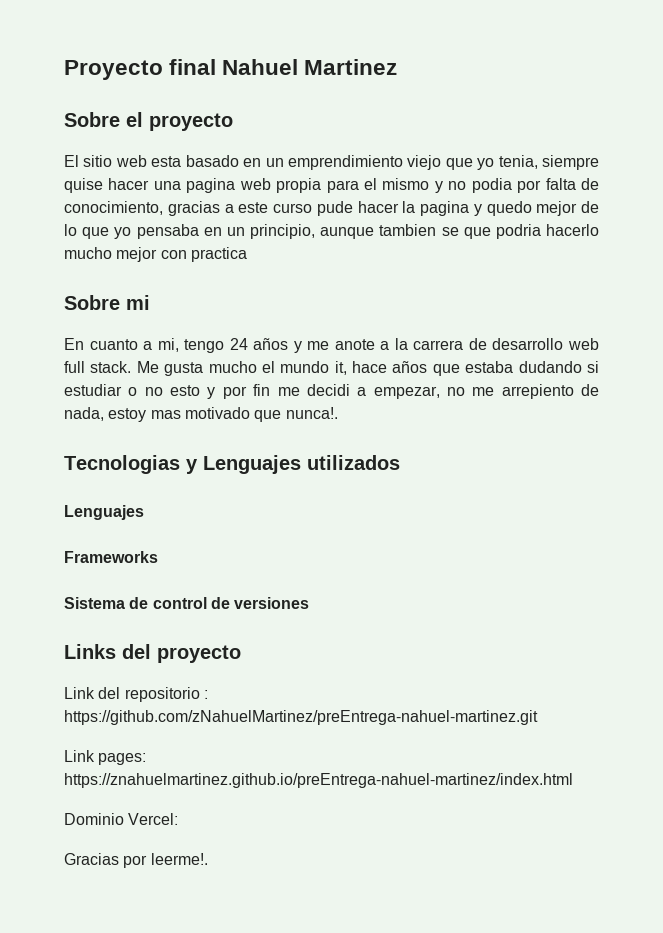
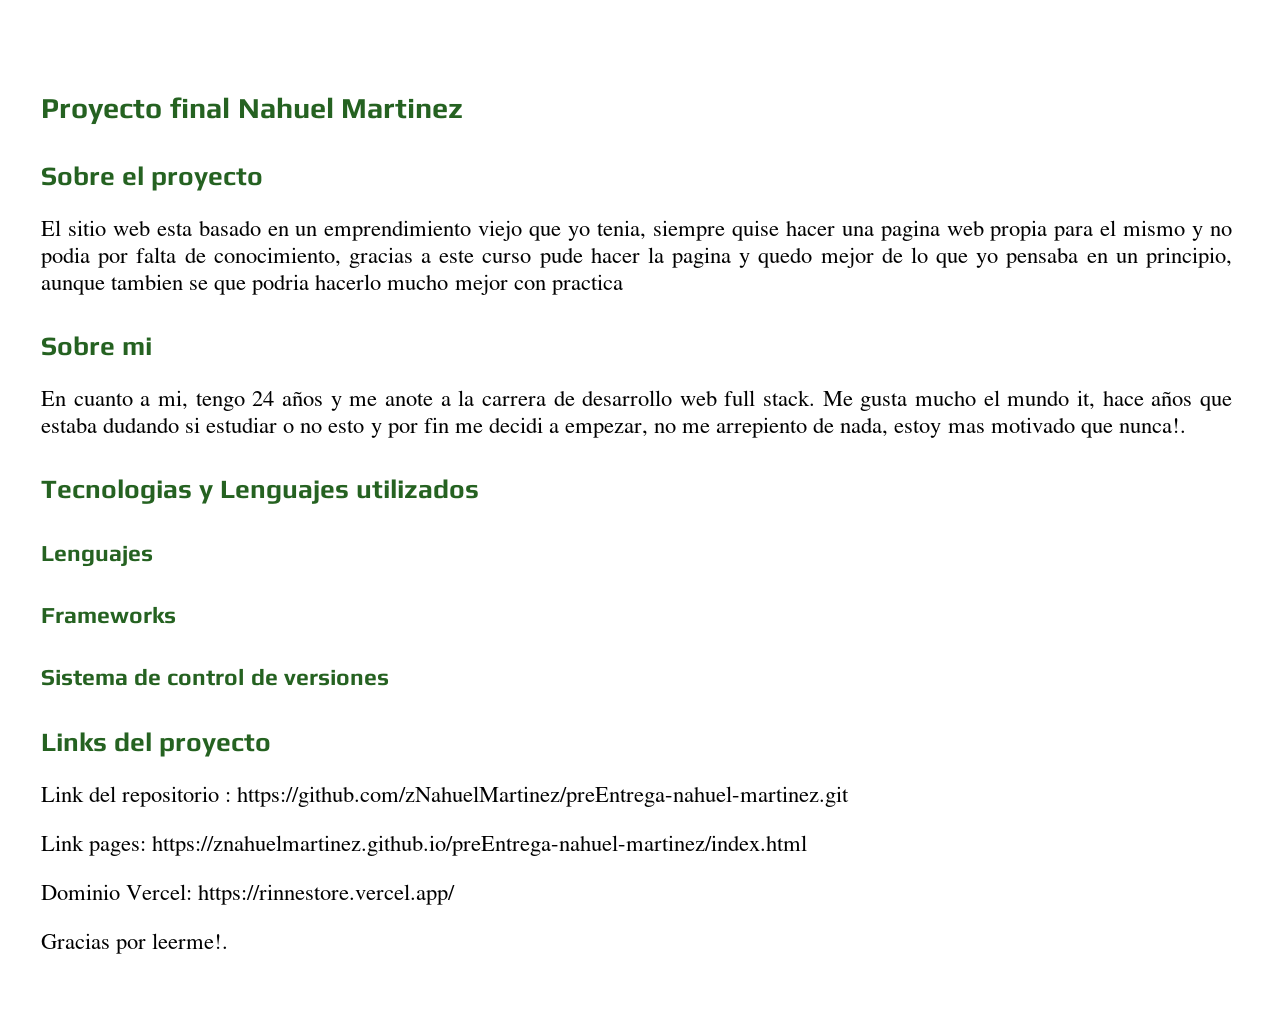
(179, 819) none -> [198,884,456,905] https://rinnestore.vercel.app/

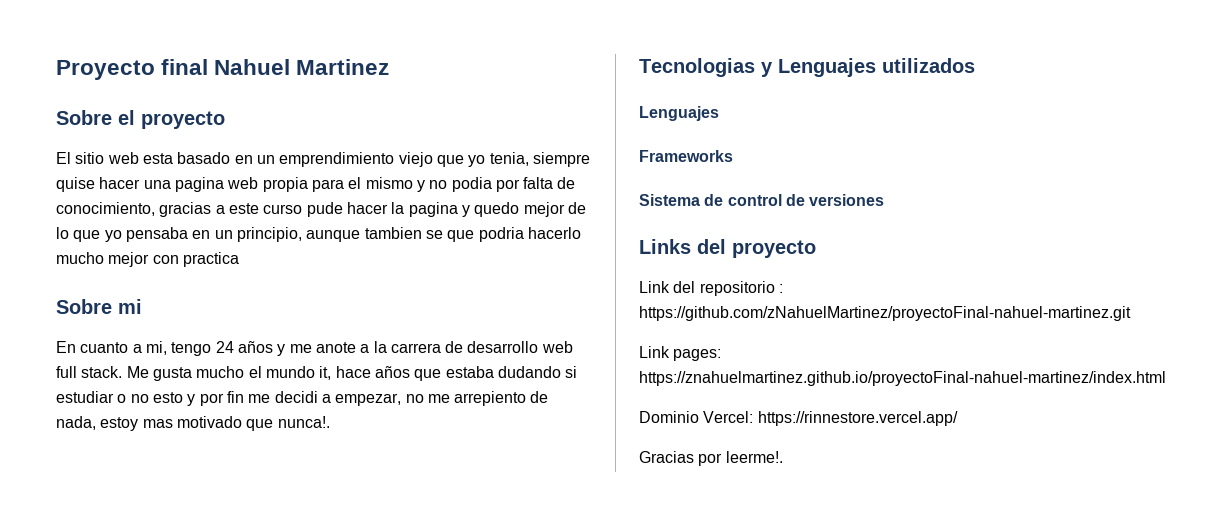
[237,786,850,807] https://github.com/zNahuelMartinez/preEntrega-nahuel-martinez.git -> [639,306,1131,321] https://github.com/zNahuelMartinez/proyectoFinal-nahuel-martinez.git
[152,835,808,856] https://znahuelmartinez.github.io/preEntrega-nahuel-martinez/index.html -> [639,371,1166,386] https://znahuelmartinez.github.io/proyectoFinal-nahuel-martinez/index.html

